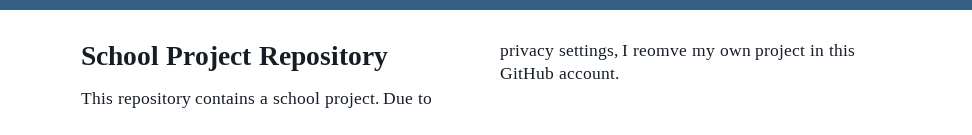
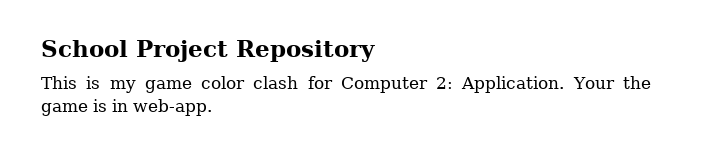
[117,92,433,108] [500,44,855,60] [500,67,619,79] repository contains a school project. Due to privacy settings, I reomve my own project in this GitHub account. -> [86,76,652,93] [41,99,212,116] is my game color clash for Computer 2: Application. Your the game is in web-app.

